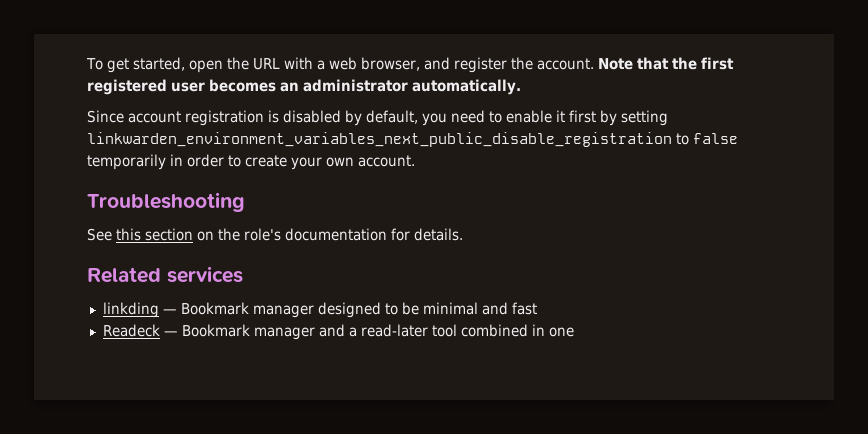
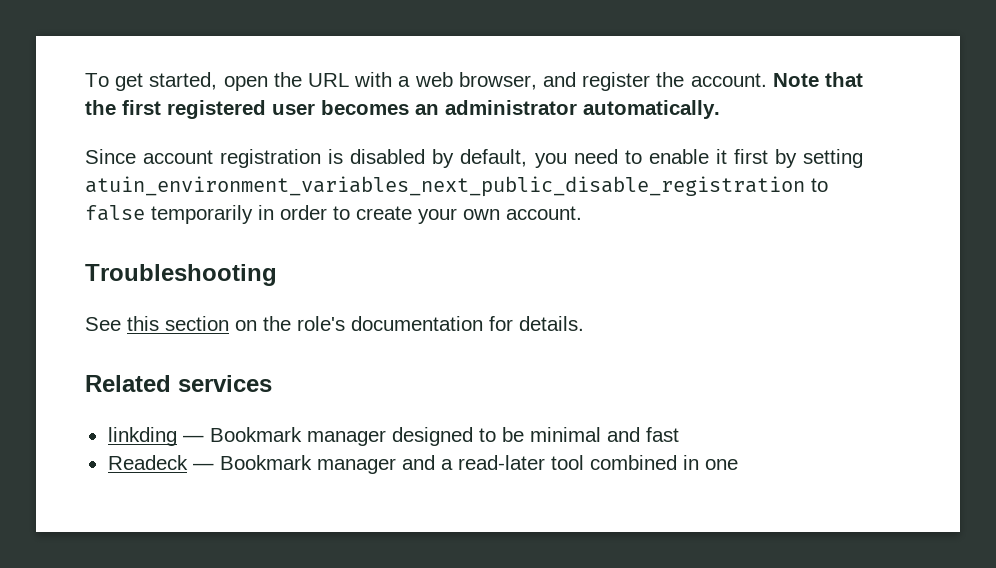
[87,132,672,147] linkwarden_environment_variables_next_public_disable_registration -> [85,176,805,197] atuin_environment_variables_next_public_disable_registration

